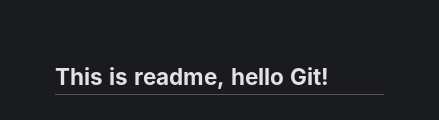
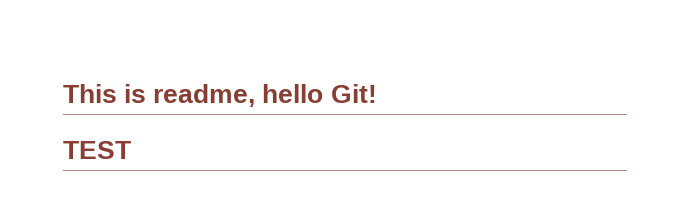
(330, 76) none -> [63,141,131,159] // TEST

